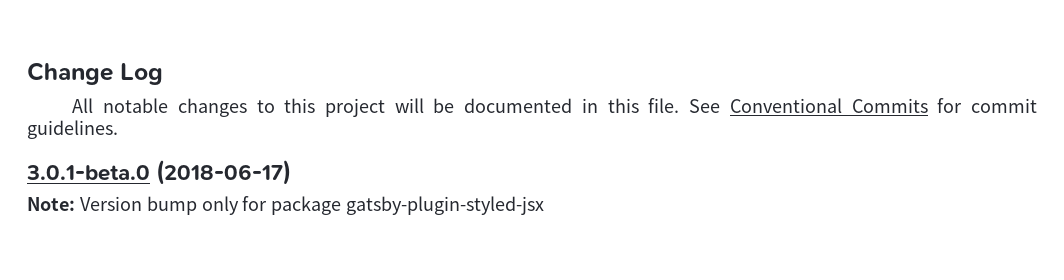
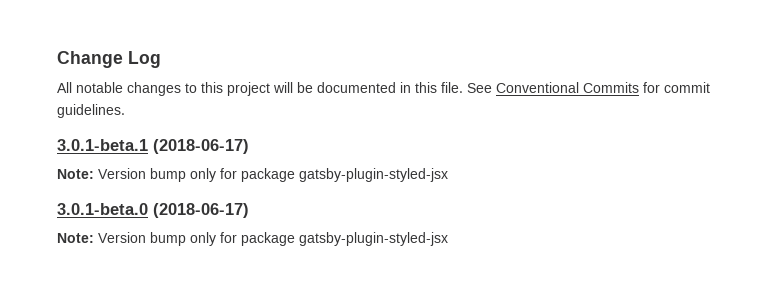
(118, 129) none -> [57,139,249,154] [57,168,448,182] // 3.0.1-beta.1 (2018-06-17) // Note: Version bump only for package gatsby-plugin-styled-jsx

